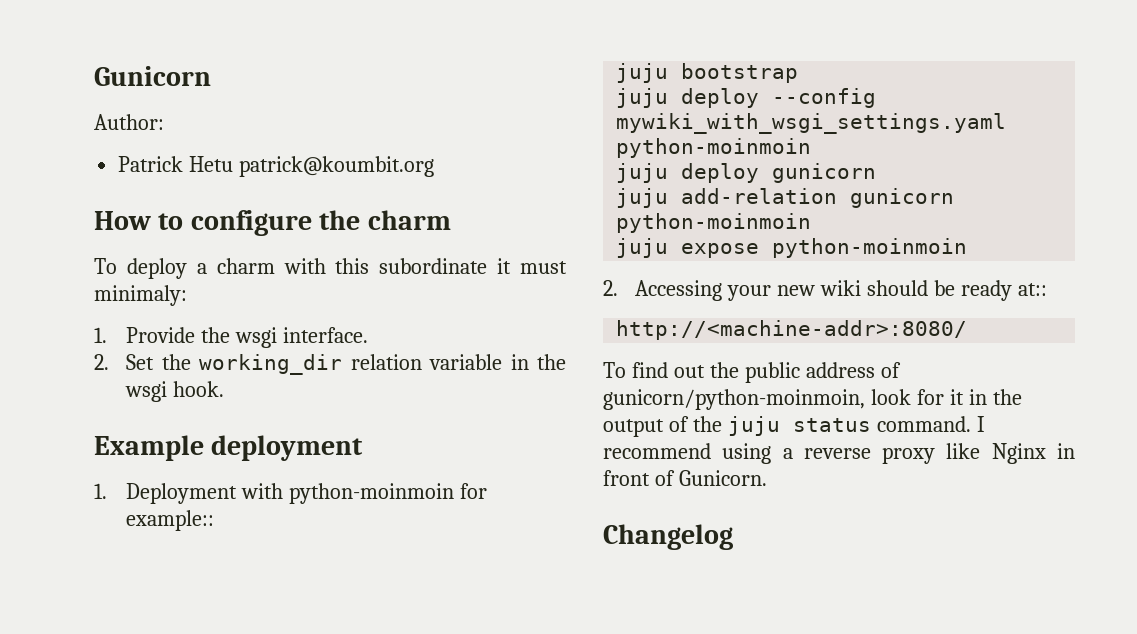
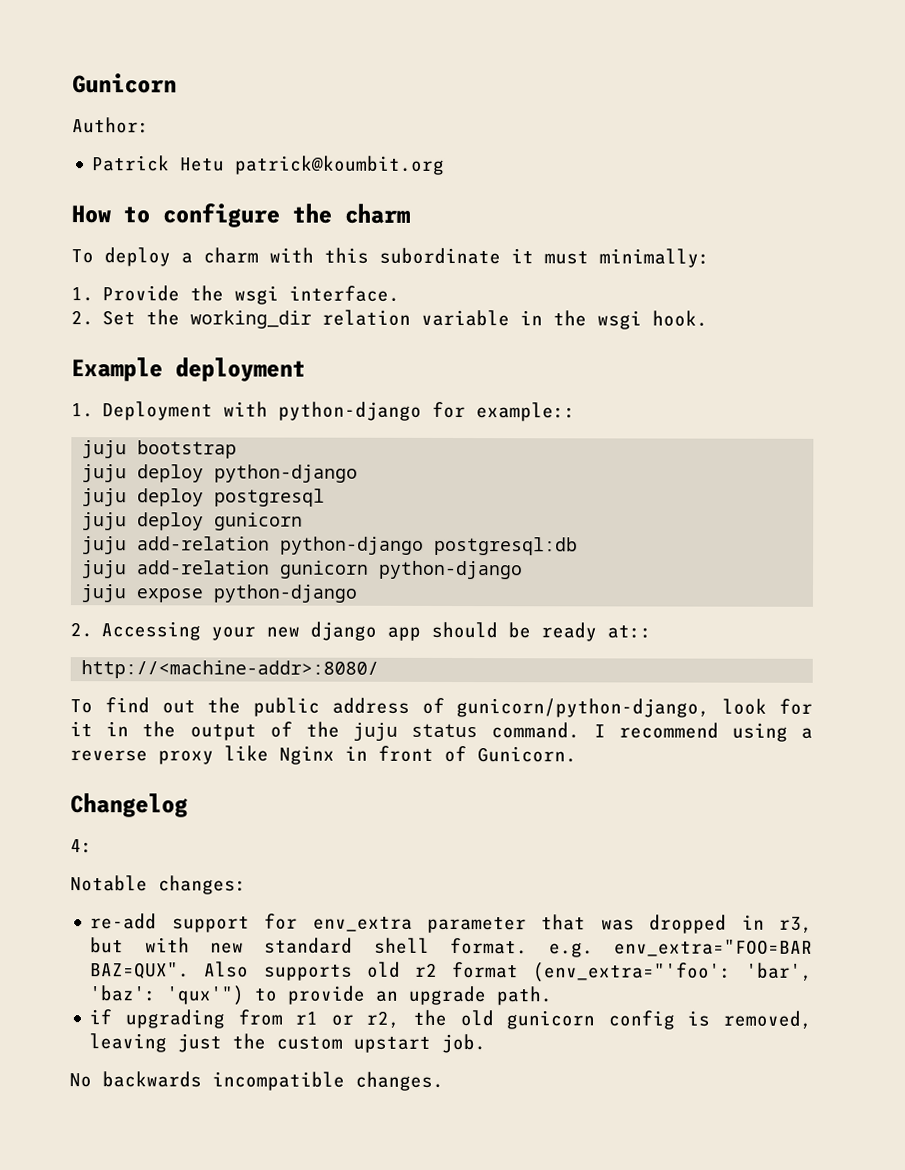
[94,285,187,306] minimaly: -> [599,248,710,268] minimally:
[288,483,454,504] python-moinmoin -> [278,401,423,421] python-django
[772,88,877,108] [616,113,1007,134] [616,138,812,158] --config mywiki_with_wsgi_settings.yaml python-moinmoin -> [214,464,359,483] [82,488,326,507] python-django // juju deploy postgresql
(877, 173) none -> [82,536,579,556] // juju add-relation python-django postgresql:db
[616,213,812,233] python-moinmoin -> [379,560,524,580] python-django
[772,238,968,258] python-moinmoin -> [213,584,359,603] python-django
[819,280,861,296] wiki -> [310,621,422,641] django app
[603,389,865,410] gunicorn/python-moinmoin, -> [456,698,711,718] gunicorn/python-django,
(733, 537) none -> [70,839,93,854] [70,875,247,895] [90,913,813,934] [90,937,813,958] [90,961,813,983] [89,985,554,1006] [89,1009,813,1030] [89,1033,487,1054] [69,1071,444,1091] // 4: // Notable changes: // re-add support for env_extra parameter that was dropped in r3, but with new standard shell format. e.g. env_extra="FOO=BAR BAZ=QUX". Also supports old r2 format (env_extra="'foo': 'bar', 'baz': 'qux'") to provide an upgrade path. // if upgrading from r1 or r2, the old gunicorn config is removed, leaving just the custom upstart job. // No backwards incompatible changes.

